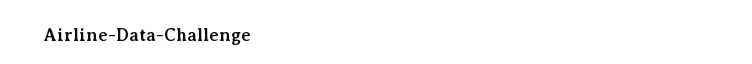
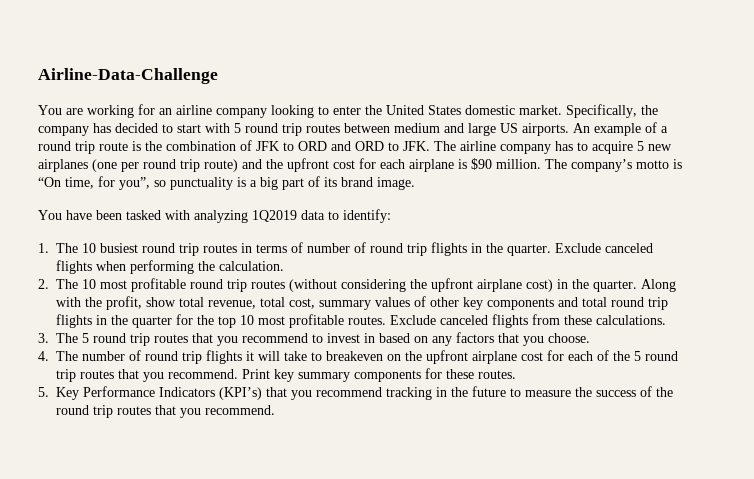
(251, 36) none -> [38,104,658,118] [38,122,668,136] [38,140,672,154] [38,158,682,172] [38,176,415,190] [38,209,391,223] [38,242,653,256] [56,260,284,274] [38,278,676,292] [56,296,668,310] [56,314,666,328] [38,332,590,346] [38,350,678,364] [56,368,516,382] [38,386,673,400] [56,405,275,418] // You are working for an airline company looking to enter the United States domestic market. Specifically, the company has decided to start with 5 round trip routes between medium and large US airports. An example of a round trip route is the combination of JFK to ORD and ORD to JFK. The airline company has to acquire 5 new airplanes (one per round trip route) and the upfront cost for each airplane is $90 million. The company’s motto is “On time, for you”, so punctuality is a big part of its brand image. // You have been tasked with analyzing 1Q2019 data to identify: // 1. The 10 busiest round trip routes in terms of number of round trip flights in the quarter. Exclude canceled flights when performing the calculation. // 2. The 10 most profitable round trip routes (without considering the upfront airplane cost) in the quarter. Along with the profit, show total revenue, total cost, summary values of other key components and total round trip flights in the quarter for the top 10 most profitable routes. Exclude canceled flights from these calculations. // 3. The 5 round trip routes that you recommend to invest in based on any factors that you choose. // 4. The number of round trip flights it will take to breakeven on the upfront airplane cost for each of the 5 round trip routes that you recommend. Print key summary components for these routes. // 5. Key Performance Indicators (KPI’s) that you recommend tracking in the future to measure the success of the round trip routes that you recommend.

